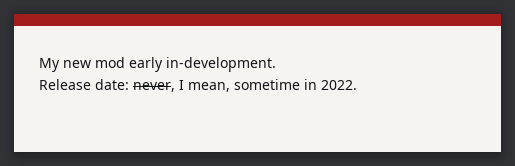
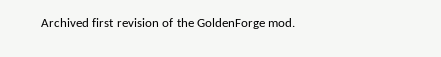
[39,57,276,72] [39,79,357,92] My new mod early in-development. // Release date: never, I mean, sometime in 2022. -> [41,18,296,29] Archived first revision of the GoldenForge mod.

